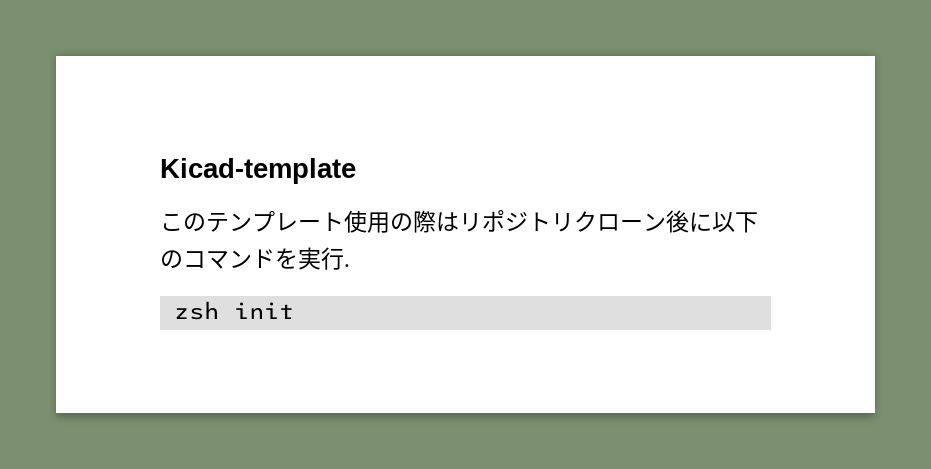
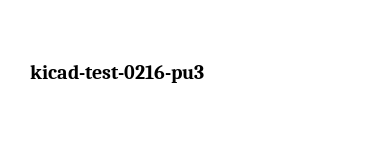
[160,158,356,184] [160,210,758,233] [160,247,350,270] [173,301,294,320] Kicad-template // このテンプレート使用の際はリポジトリクローン後に以下のコマンドを実行. // zsh init -> [30,64,204,83] kicad-test-0216-pu3

